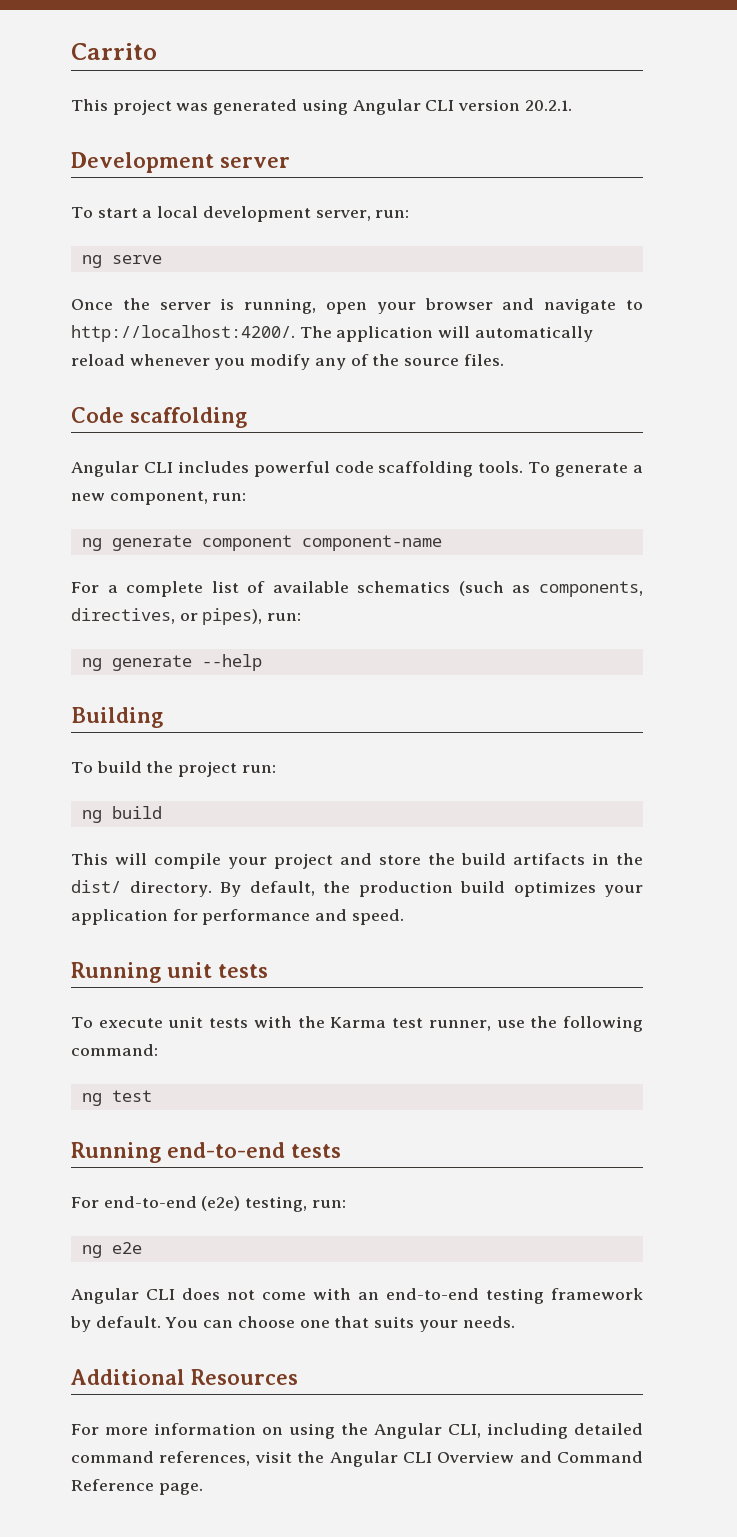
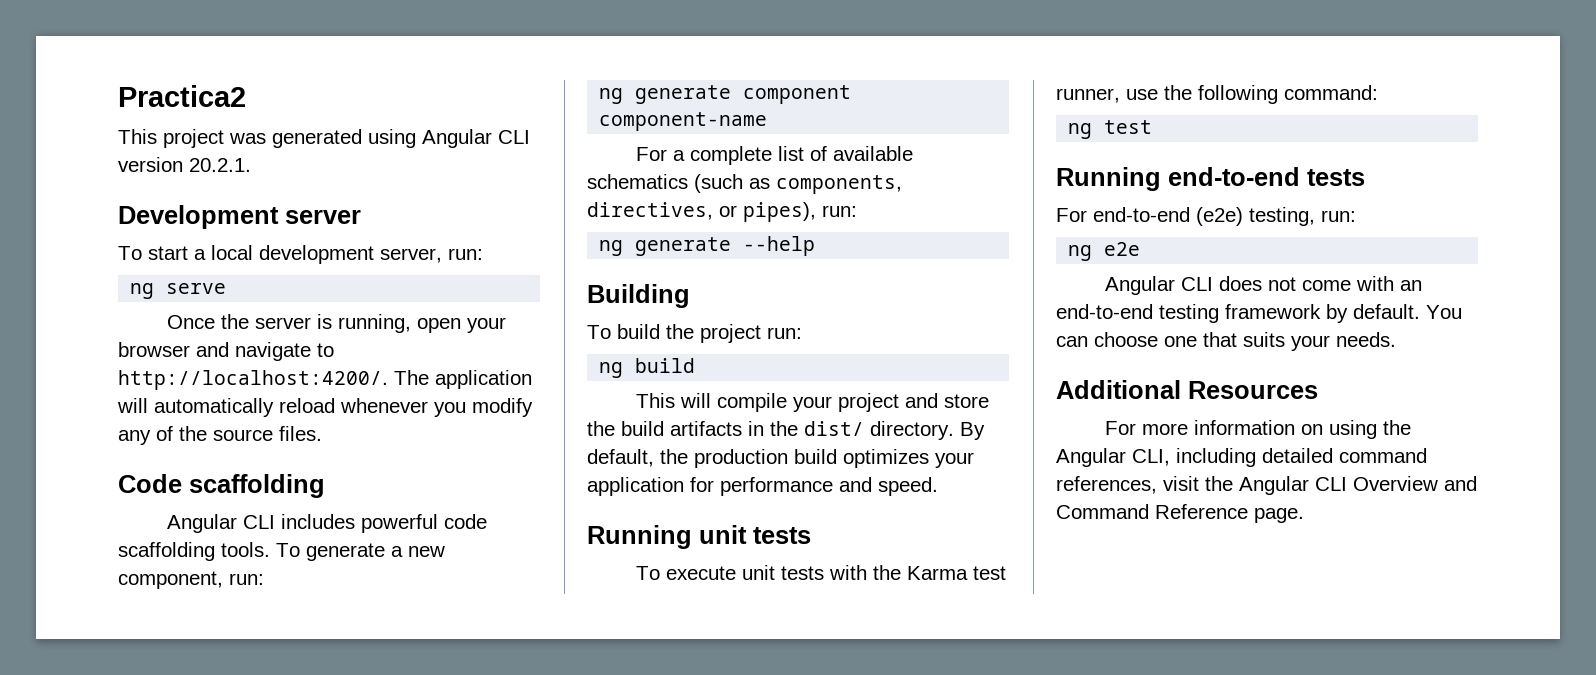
[71,43,157,60] Carrito -> [118,85,246,107] Practica2

